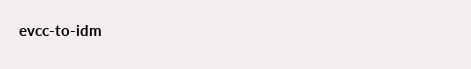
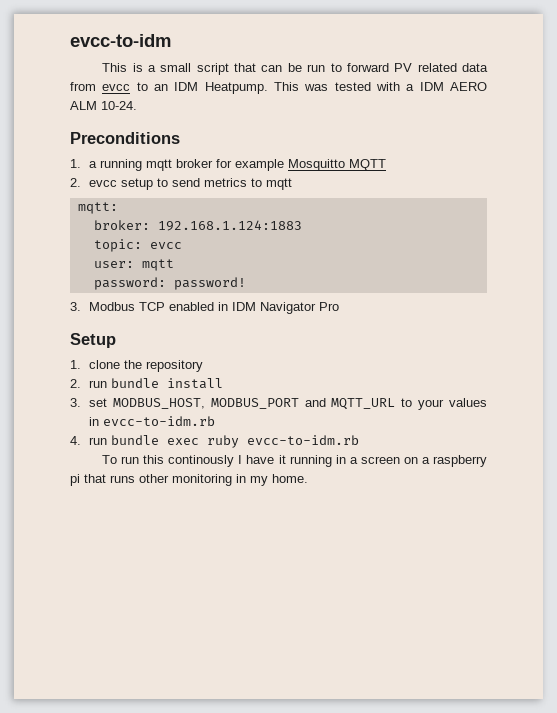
(102, 30) none -> [102,63,488,75] [70,82,487,94] [70,101,137,110] [70,132,180,144] [70,159,386,171] [70,178,292,190] [77,202,118,214] [93,220,302,231] [93,239,182,252] [93,259,174,271] [93,277,246,290] [70,302,339,314] [70,333,116,348] [70,360,203,372] [70,378,223,389] [70,398,488,410] [88,416,215,426] [70,435,359,448] [102,455,487,467] [70,474,308,486] // This is a small script that can be run to forward PV related data from evcc to an IDM Heatpump. This was tested with a IDM AERO ALM 10-24. // Preconditions // 1. a running mqtt broker for example Mosquitto MQTT // 2. evcc setup to send metrics to mqtt // mqtt: // broker: 192.168.1.124:1883 // topic: evcc // user: mqtt // password: password! // 3. Modbus TCP enabled in IDM Navigator Pro // Setup // 1. clone the repository // 2. run bundle install // 3. set MODBUS_HOST, MODBUS_PORT and MQTT_URL to your values in evcc-to-idm.rb // 4. run bundle exec ruby evcc-to-idm.rb // To run this continously I have it running in a screen on a raspberry pi that runs other monitoring in my home.

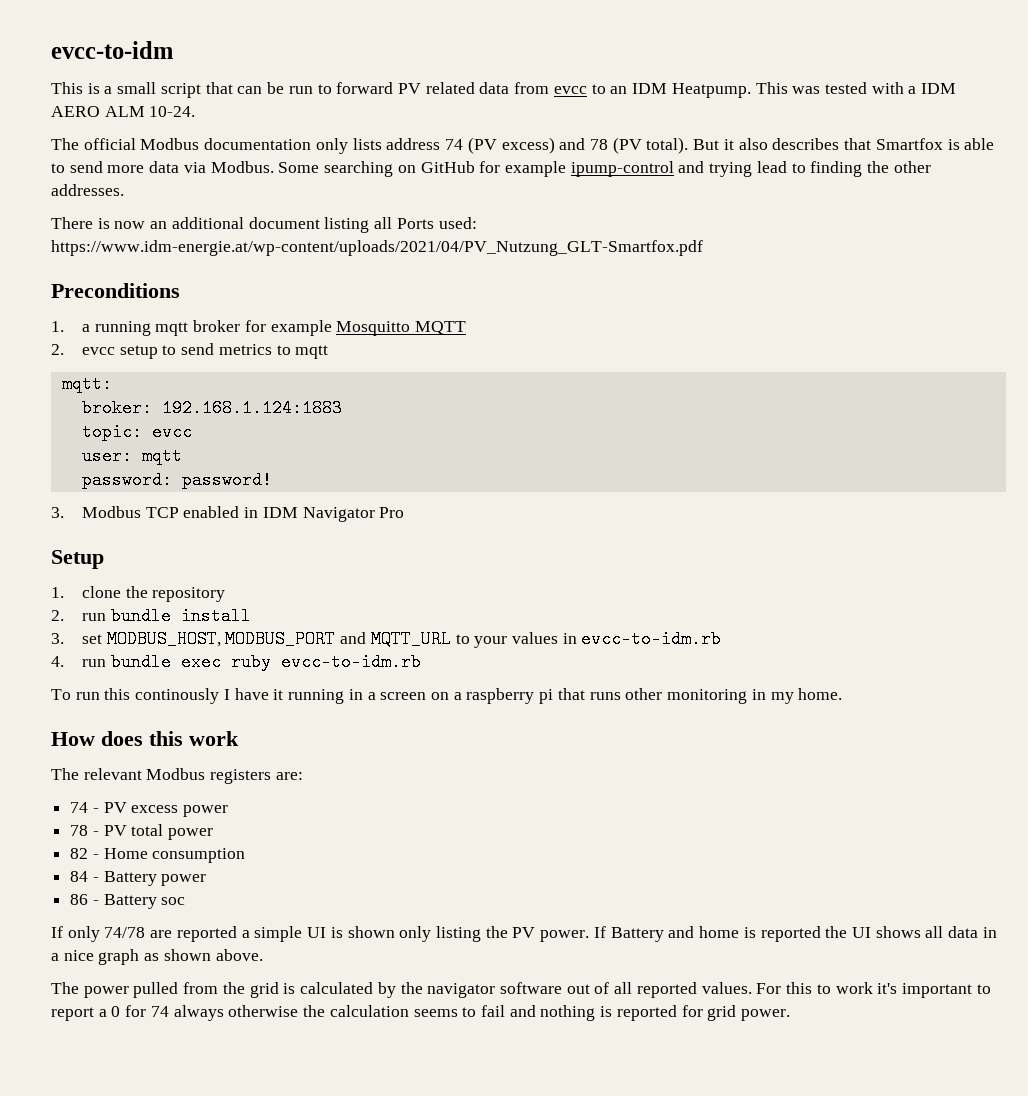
(137, 105) none -> [51,137,995,154] [51,161,931,177] [51,184,124,196] [51,217,477,233] [51,240,703,256] // The official Modbus documentation only lists address 74 (PV excess) and 78 (PV total). But it also describes that Smartfox is able to send more data via Modbus. Some searching on GitHub for example ipump-control and trying lead to finding the other addresses. // There is now an additional document listing all Ports used: https://www.idm-energie.at/wp-content/uploads/2021/04/PV_Nutzung_GLT-Smartfox.pdf
(308, 478) none -> [51,731,239,746] [51,768,303,784] [70,802,229,817] [70,824,214,840] [70,848,246,863] [70,871,207,886] [70,894,186,909] [51,926,997,942] [51,949,263,965] [51,982,991,998] [51,1005,791,1021] // How does this work // The relevant Modbus registers are: // 74 - PV excess power // 78 - PV total power // 82 - Home consumption // 84 - Battery power // 86 - Battery soc // If only 74/78 are reported a simple UI is shown only listing the PV power. If Battery and home is reported the UI shows all data in a nice graph as shown above. // The power pulled from the grid is calculated by the navigator software out of all reported values. For this to work it's important to report a 0 for 74 always otherwise the calculation seems to fail and nothing is reported for grid power.

